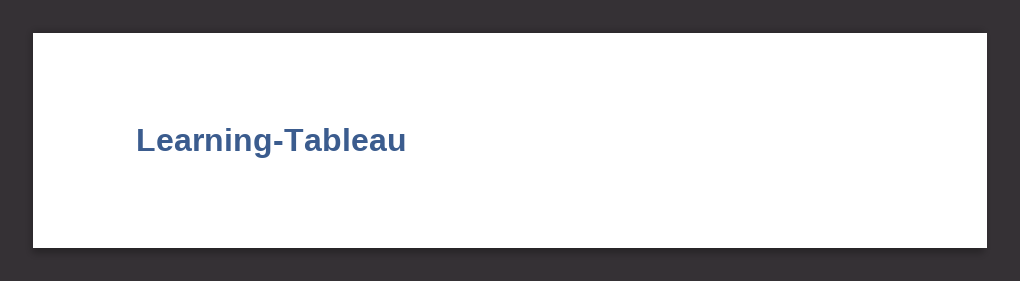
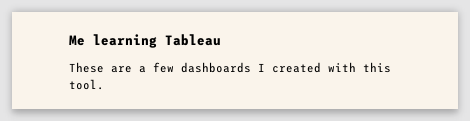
[136,128,407,158] Learning-Tableau -> [69,34,221,48] [69,62,391,73] [69,79,104,90] Me learning Tableau // These are a few dashboards I created with this tool.

